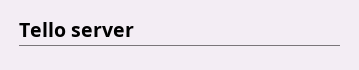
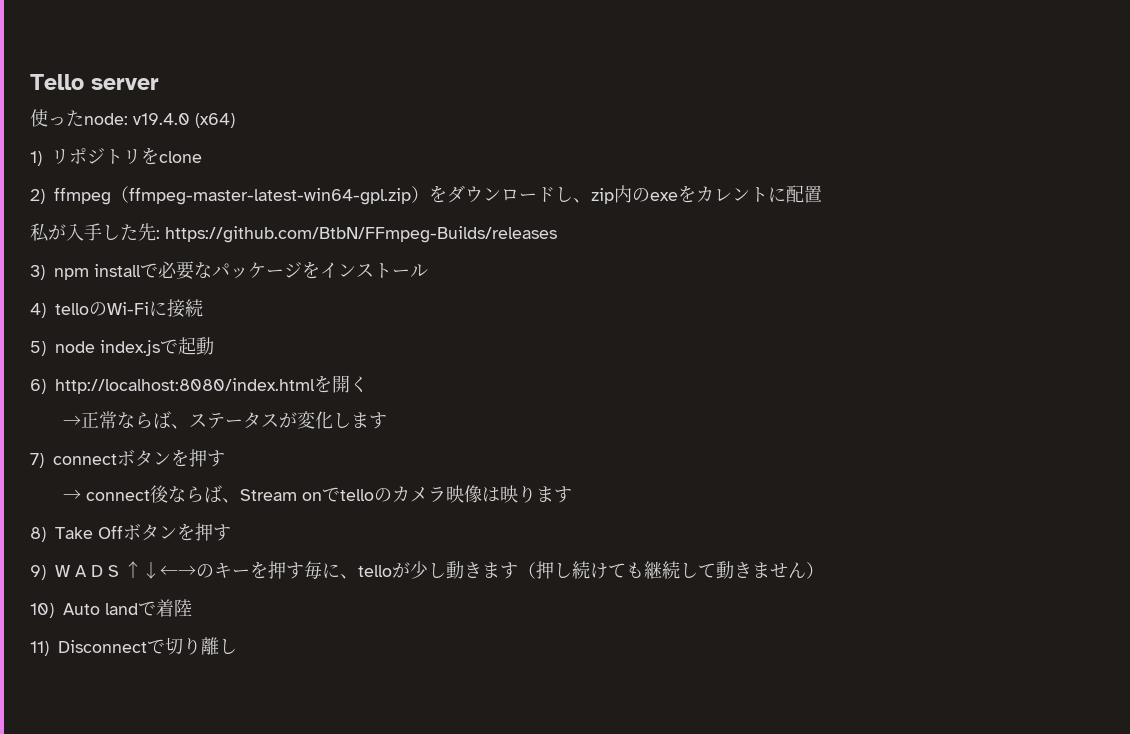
(135, 31) none -> [30,109,235,128] [30,147,203,166] [30,185,822,205] [30,223,557,243] [30,261,428,280] [30,299,203,318] [30,337,214,356] [30,375,368,394] [62,411,387,429] [30,449,225,468] [62,485,572,503] [30,523,231,542] [30,561,824,580] [30,599,192,618] [30,637,237,656] // 使ったnode: v19.4.0 (x64) // 1)リポジトリをclone // 2) ffmpeg（ffmpeg-master-latest-win64-gpl.zip）をダウンロードし、zip内のexeをカレントに配置 // 私が入手した先: https://github.com/BtbN/FFmpeg-Builds/releases // 3) npm installで必要なパッケージをインストール // 4) telloのWi-Fiに接続 // 5) node index.jsで起動 // 6) http://localhost:8080/index.htmlを開く // →正常ならば、ステータスが変化します // 7) connectボタンを押す // → connect後ならば、Stream onでtelloのカメラ映像は映ります // 8) Take Offボタンを押す // 9) W A D S ↑↓←→のキーを押す毎に、telloが少し動きます（押し続けても継続して動きません） // 10) Auto landで着陸 // 11) Disconnectで切り離し

